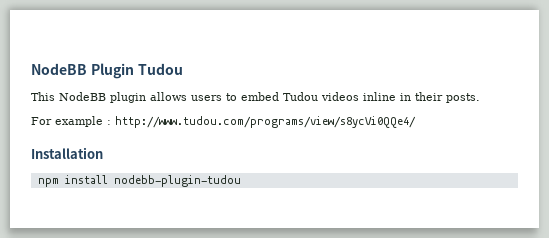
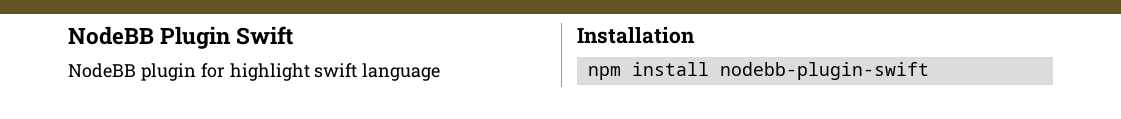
[137,63,183,75] [31,92,480,103] [31,116,416,128] Tudou // This NodeBB plugin allows users to embed Tudou videos inline in their posts. // For example : http://www.tudou.com/programs/view/s8ycVi0QQe4/ -> [236,26,294,45] [68,63,441,81] Swift // NodeBB plugin for highlight swift language
[113,175,241,187] nodebb-plugin-tudou -> [719,62,929,80] nodebb-plugin-swift

